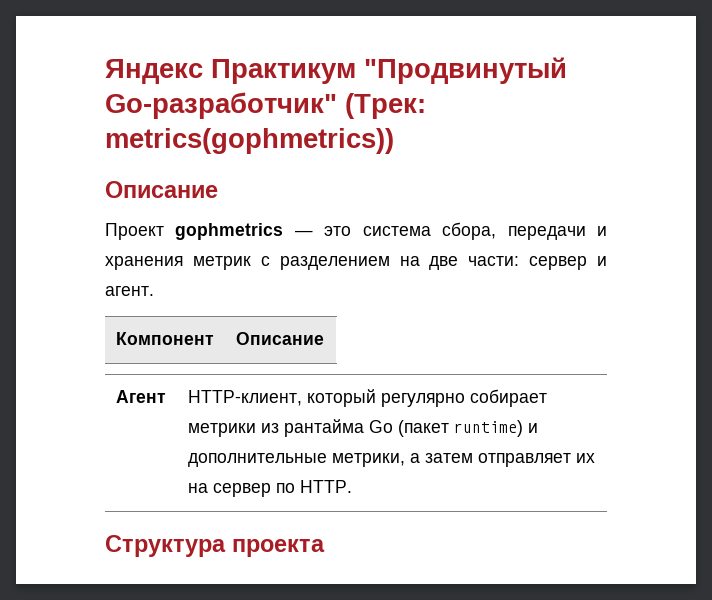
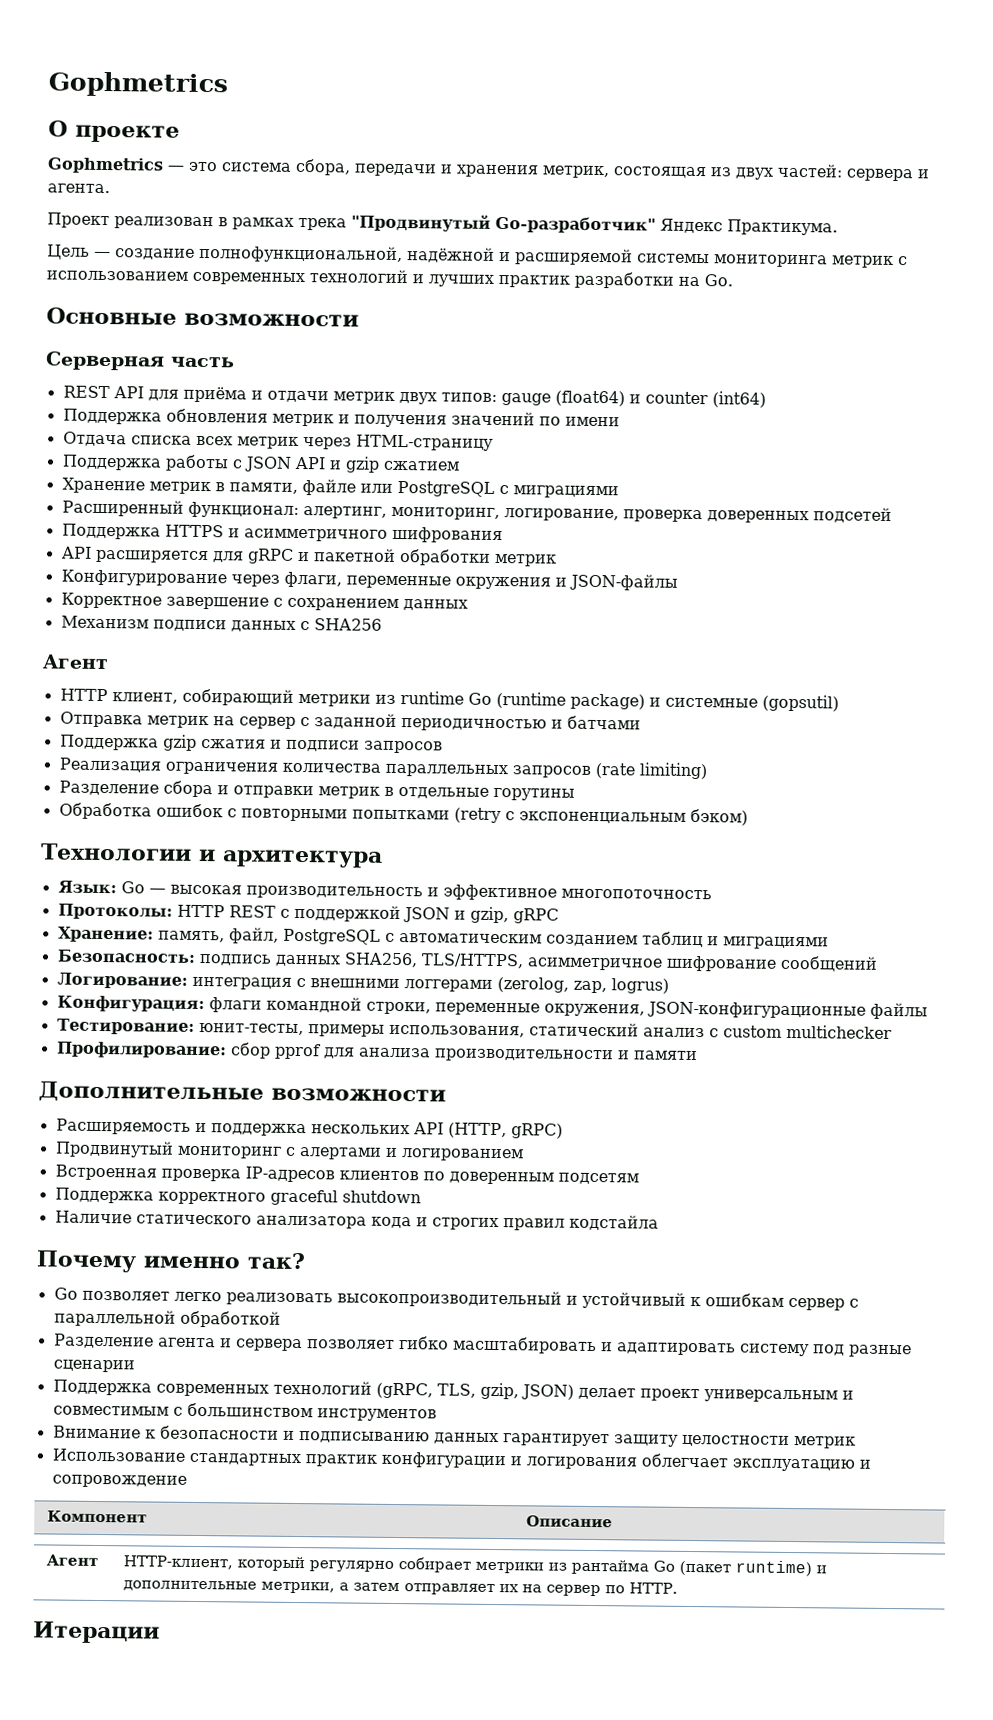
[105,57,567,84] [105,92,426,119] [105,128,394,154] [105,181,218,198] [105,223,284,240] Яндекс Практикум "Продвинутый Go-разработчик" (Трек: metrics(gophmetrics)) // Описание // Проект gophmetrics -> [48,71,228,98] [48,120,180,143] [47,157,164,174] Gophmetrics // О проекте // Gophmetrics
[192,256,607,270] [105,286,154,296] метрик с разделением на две части: сервер и агент. -> [542,163,930,182] [47,183,110,194] [47,212,838,236] [47,244,908,268] [46,269,733,289] [46,307,359,328] [45,351,235,371] [62,385,766,408] [62,408,620,428] [62,431,494,451] [61,454,460,473] [61,477,619,499] [61,499,892,524] [61,523,503,544] [60,546,557,567] [60,569,678,591] [60,592,468,611] [60,615,382,632] [42,654,109,670] [59,688,839,712] [59,711,641,732] [59,734,443,754] [58,757,707,780] [58,780,575,801] [58,802,748,826] [40,843,383,868] [57,880,712,901] [57,903,559,924] [57,926,829,950] [56,949,878,972] [56,972,669,994] [56,994,928,1020] [56,1018,892,1040] [55,1040,698,1063] [38,1081,446,1103] [55,1118,563,1139] [54,1140,524,1162] [54,1164,639,1185] [54,1187,421,1206] [54,1210,659,1231] [36,1250,306,1273] [53,1287,859,1311] [53,1309,281,1328] [53,1333,912,1358] [52,1359,135,1373] [52,1379,854,1403] [52,1402,437,1422] [52,1425,856,1449] [51,1448,871,1472] [51,1474,187,1488] метрик, состоящая из двух частей: сервера и агента. // Проект реализован в рамках трека "Продвинутый Go-разработчик" Яндекс Практикума. // Цель — создание полнофункциональной, надёжной и расширяемой системы мониторинга метрик с использованием современных технологий и лучших практик разработки на Go. // Основные возможности // Серверная часть // REST API для приёма и отдачи метрик двух типов: gauge (float64) и counter (int64) // Поддержка обновления метрик и получения значений по имени // Отдача списка всех метрик через HTML-страницу // Поддержка работы с JSON API и gzip сжатием // Хранение метрик в памяти, файле или PostgreSQL с миграциями // Расширенный функционал: алертинг, мониторинг, логирование, проверка доверенных подсетей // Поддержка HTTPS и асимметричного шифрования // API расширяется для gRPC и пакетной обработки метрик // Конфигурирование через флаги, переменные окружения и JSON-файлы // Корректное завершение с сохранением данных // Механизм подписи данных с SHA256 // Агент // HTTP клиент, собирающий метрики из runtime Go (runtime package) и системные (gopsutil) // Отправка метрик на сервер с заданной периодичностью и батчами // Поддержка gzip сжатия и подписи запросов // Реализация ограничения количества параллельных запросов (rate limiting) // Разделение сбора и отправки метрик в отдельные горутины // Обработка ошибок с повторными попытками (retry с экспоненциальным бэком) // Технологии и архитектура // Язык: Go — высокая производительность и эффективное многопоточность // Протоколы: HTTP REST с поддержкой JSON и gzip, gRPC // Хранение: память, файл, PostgreSQL с автоматическим созданием таблиц и миграциями // Безопасность: подпись данных SHA256, TLS/HTTPS, асимметричное шифрование сообщений // Логирование: интеграция с внешними логгерами (zerolog, zap, logrus) // Конфигурация: флаги командной строки, переменные окружения, JSON-конфигурационные файлы // Тестирование: юнит-тесты, примеры использования, статический анализ с custom multichecker // Профилирование: сбор pprof для анализа производительности и памяти // Дополнительные возможности // Расширяемость и поддержка нескольких API (HTTP, gRPC) // Продвинутый мониторинг с алертами и логированием // Встроенная проверка IP-адресов клиентов по доверенным подсетям // Поддержка корректного graceful shutdown // Наличие статического анализатора кода и строгих правил кодстайла // Почему именно так? // Go позволяет легко реализовать высокопроизводительный и устойчивый к ошибкам сервер с параллельной обработкой // Разделение агента и сервера позволяет гибко масштабировать и адаптировать систему под разные сценарии // Поддержка современных технологий (gRPC, TLS, gzip, JSON) делает проект универсальным и совместимым с большинством инструментов // Внимание к безопасности и подписыванию данных гарантирует защиту целостности метрик // Использование стандартных практик конфигурации и логирования облегчает эксплуатацию и сопровождение
[105,535,325,557] Структура проекта -> [33,1621,160,1644] Итерации

